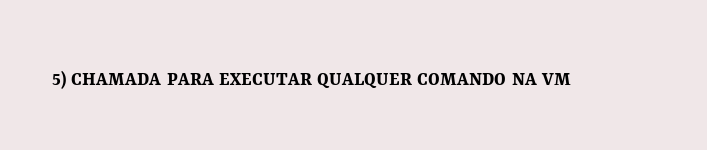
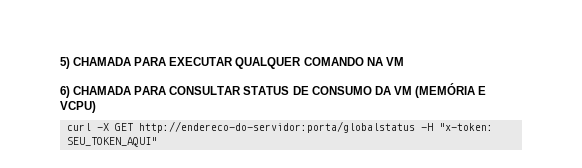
(571, 79) none -> [60,83,487,98] [60,101,96,113] [66,121,493,133] [66,137,157,147] // 6) CHAMADA PARA CONSULTAR STATUS DE CONSUMO DA VM (MEMÓRIA E VCPU) // curl -X GET http://endereco-do-servidor:porta/globalstatus -H "x-token: SEU_TOKEN_AQUI"

